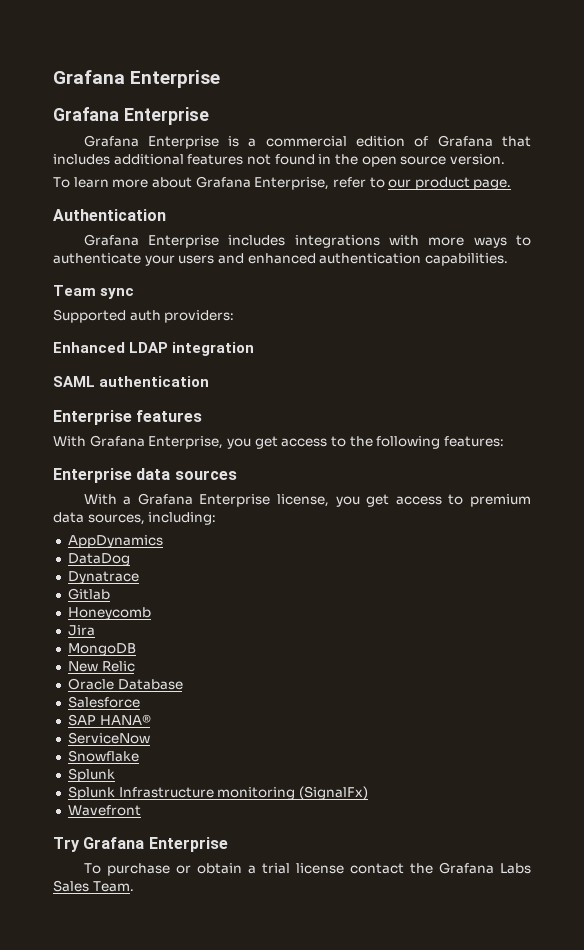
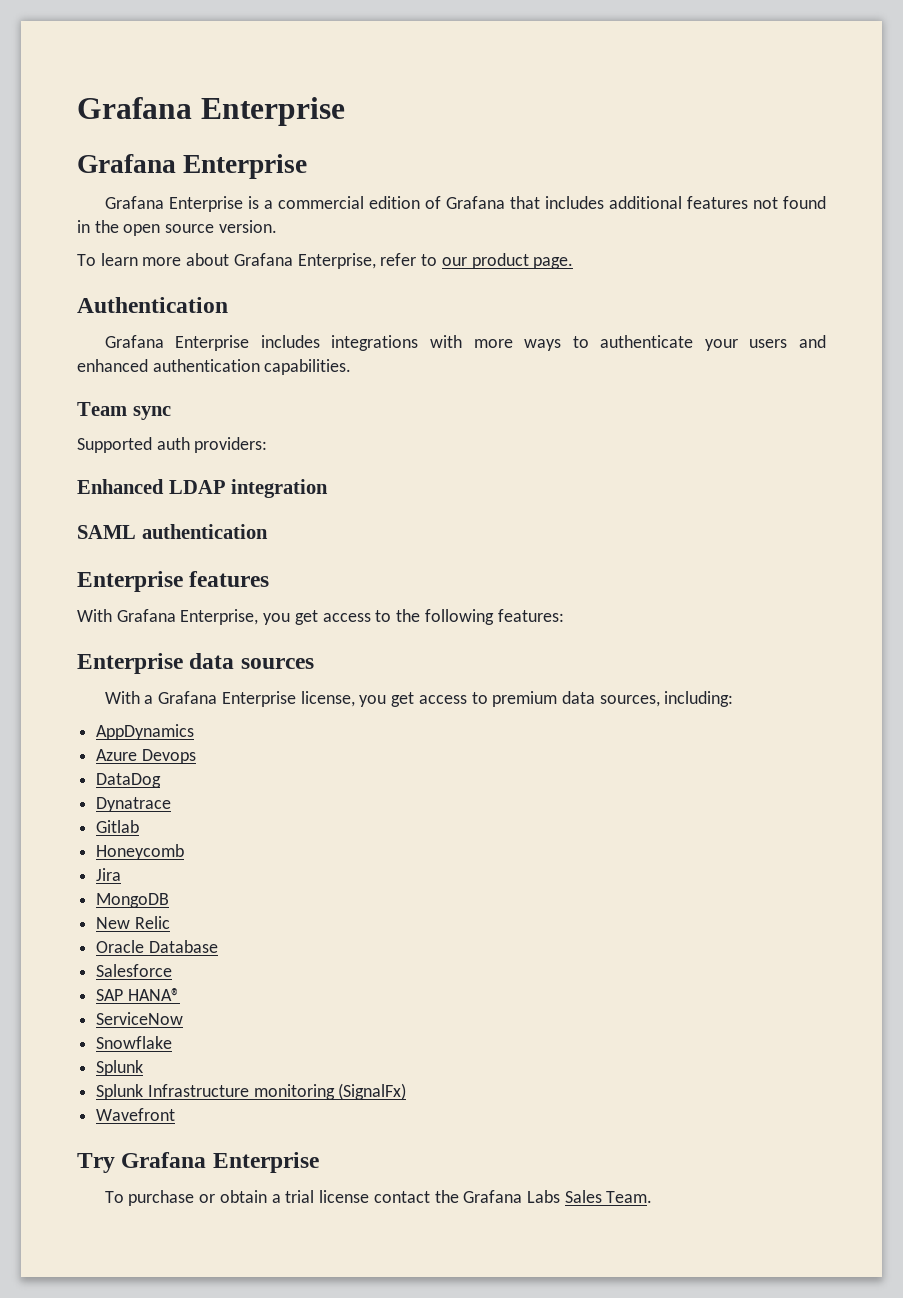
(163, 541) none -> [96,749,196,764] // Azure Devops

